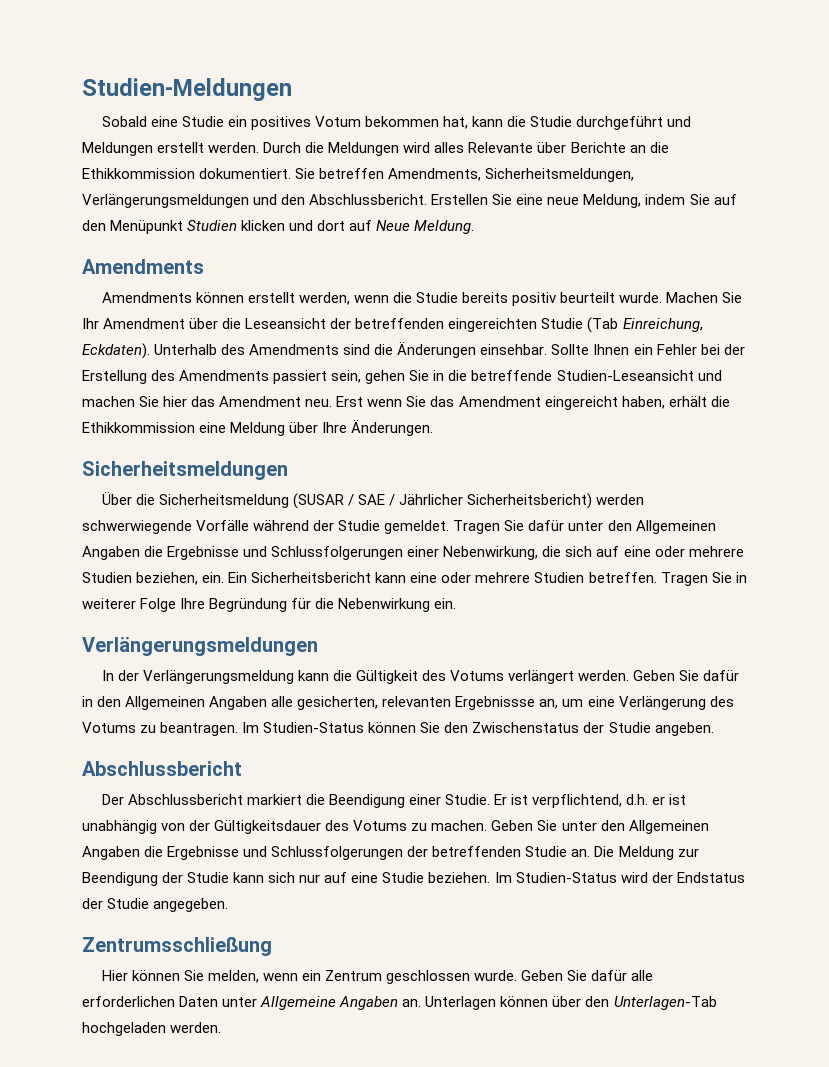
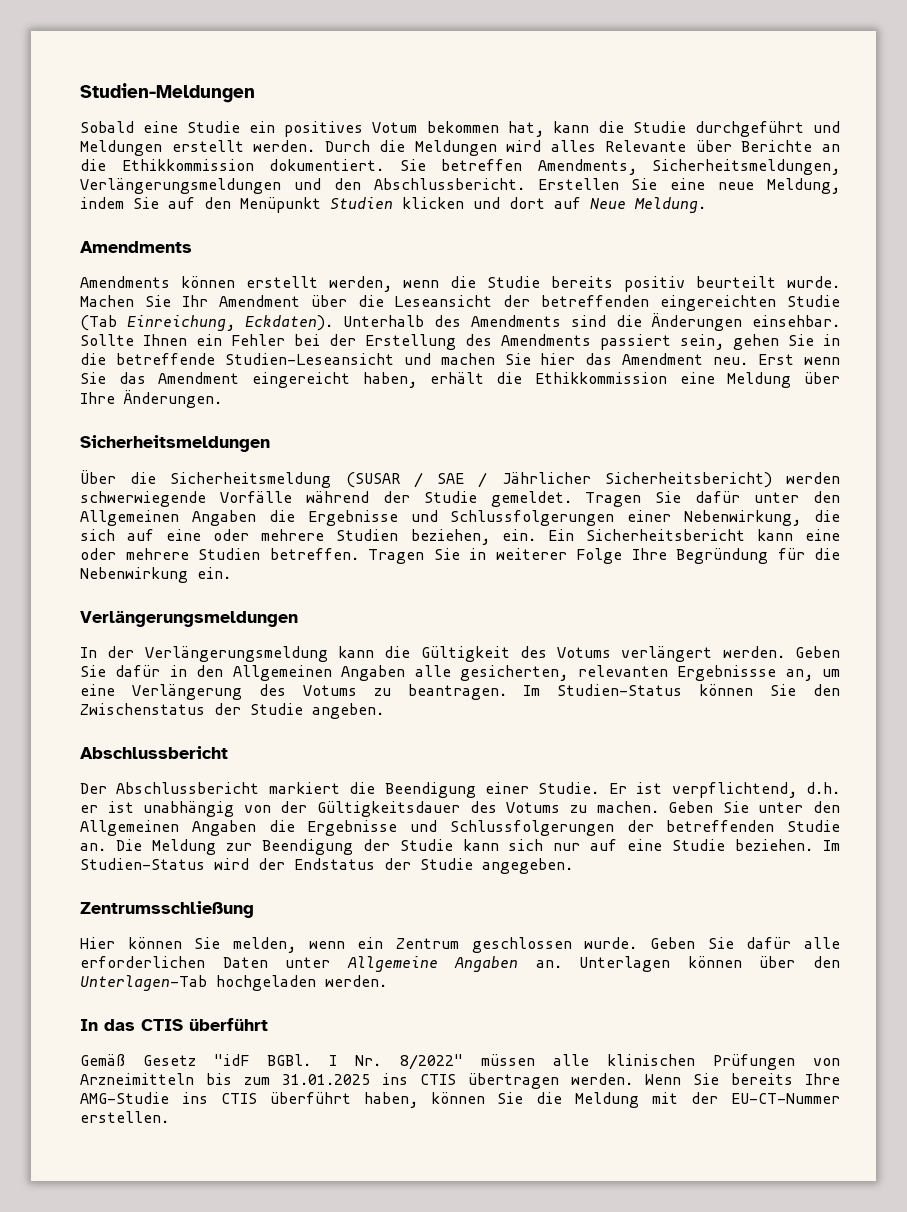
(222, 1027) none -> [80,1018,268,1031] [80,1054,841,1070] [80,1073,840,1089] [80,1092,841,1108] [80,1111,169,1123] // In das CTIS überführt // Gemäß Gesetz "idF BGBl. I Nr. 8/2022" müssen alle klinischen Prüfungen von Arzneimitteln bis zum 31.01.2025 ins CTIS übertragen werden. Wenn Sie bereits Ihre AMG-Studie ins CTIS überführt haben, können Sie die Meldung mit der EU-CT-Nummer erstellen.

